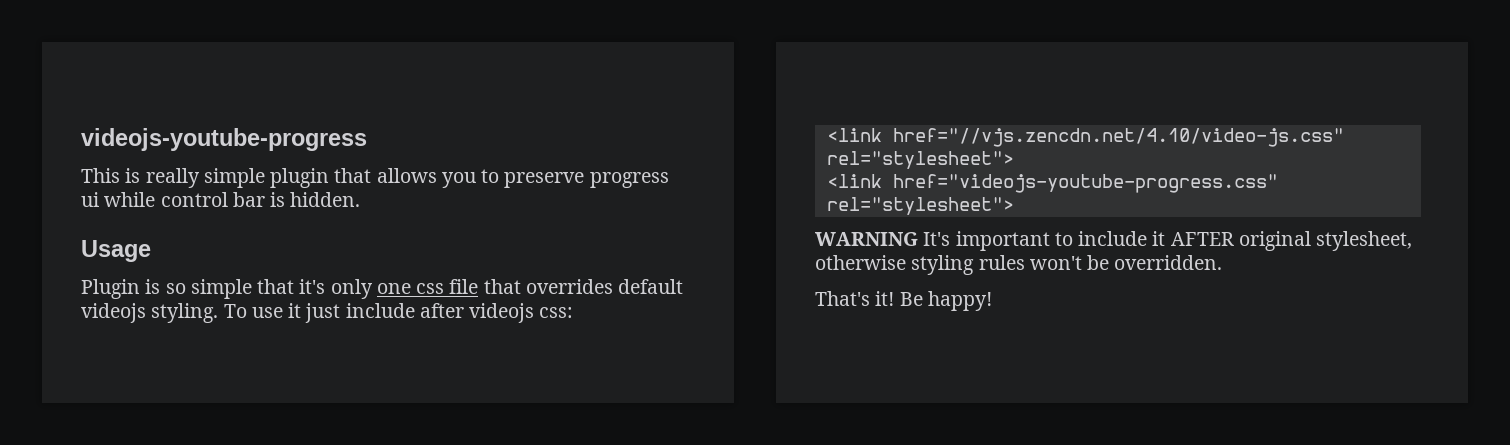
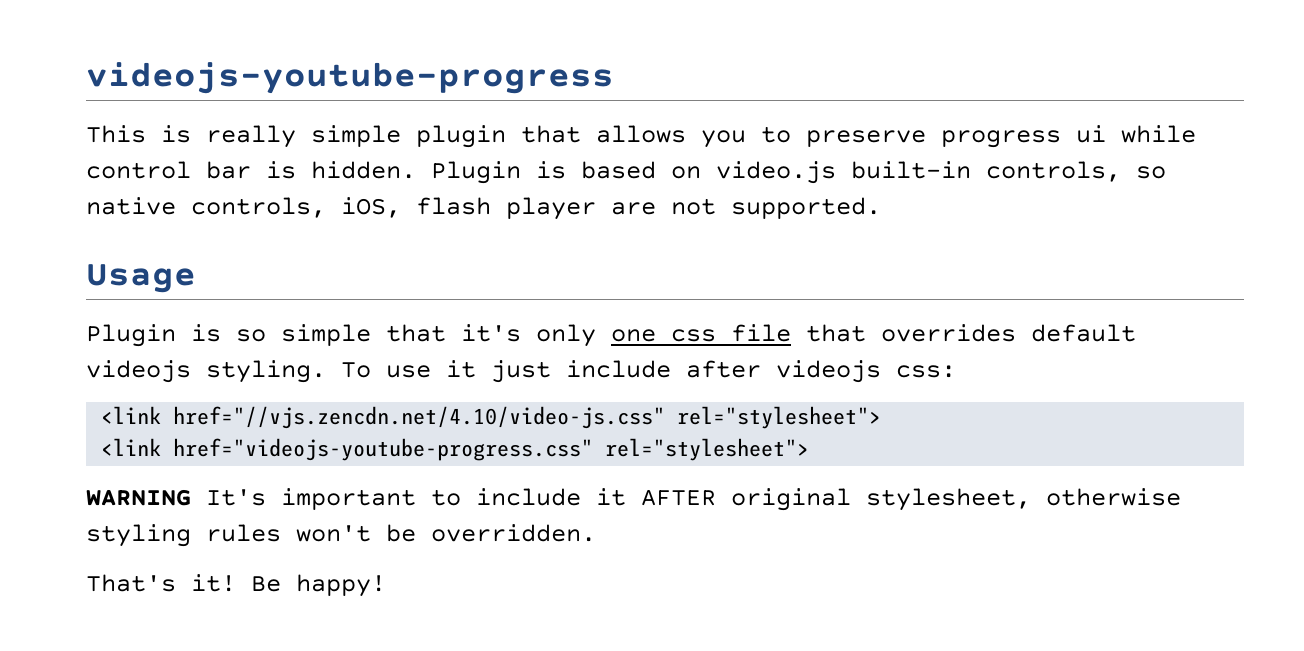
(361, 199) none -> [431,161,1166,184] [86,197,881,220] Plugin is based on video.js built-in controls, so native controls, iOS, flash player are not supported.

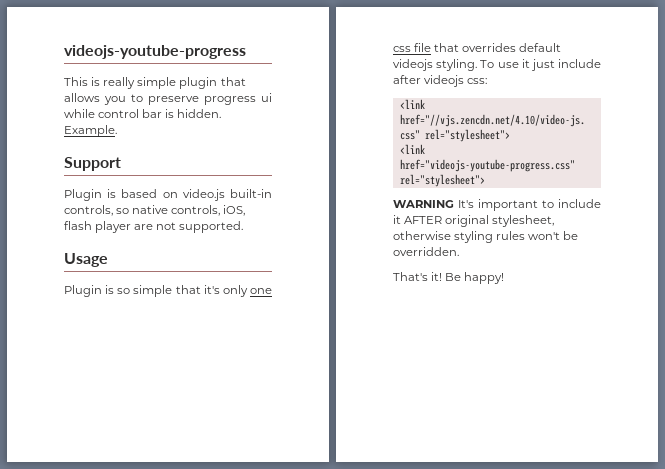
(416, 170) none -> [64,125,117,137] [64,157,121,171] Example. // Support //

